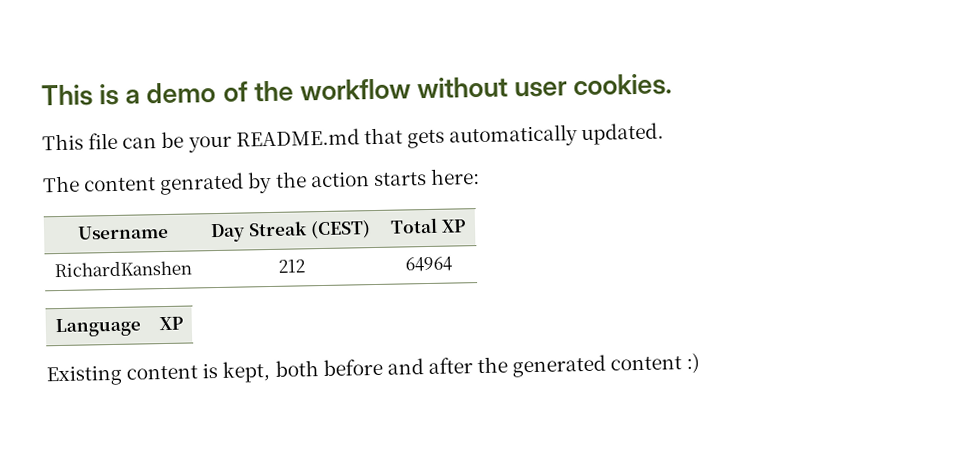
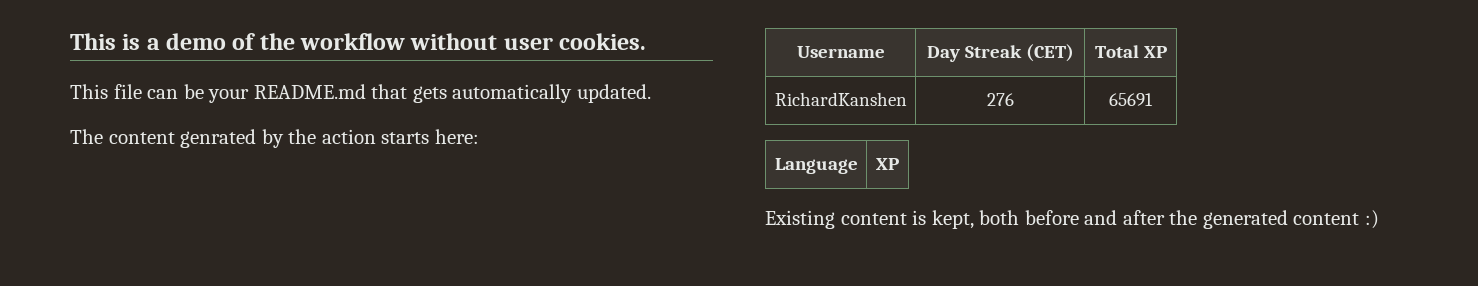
[309,220,371,240] (CEST) -> [1025,44,1074,62] (CET)
[277,259,305,273] [405,256,453,272] 212 | 64964 -> [986,93,1014,106] [1109,93,1153,106] 276 | 65691

